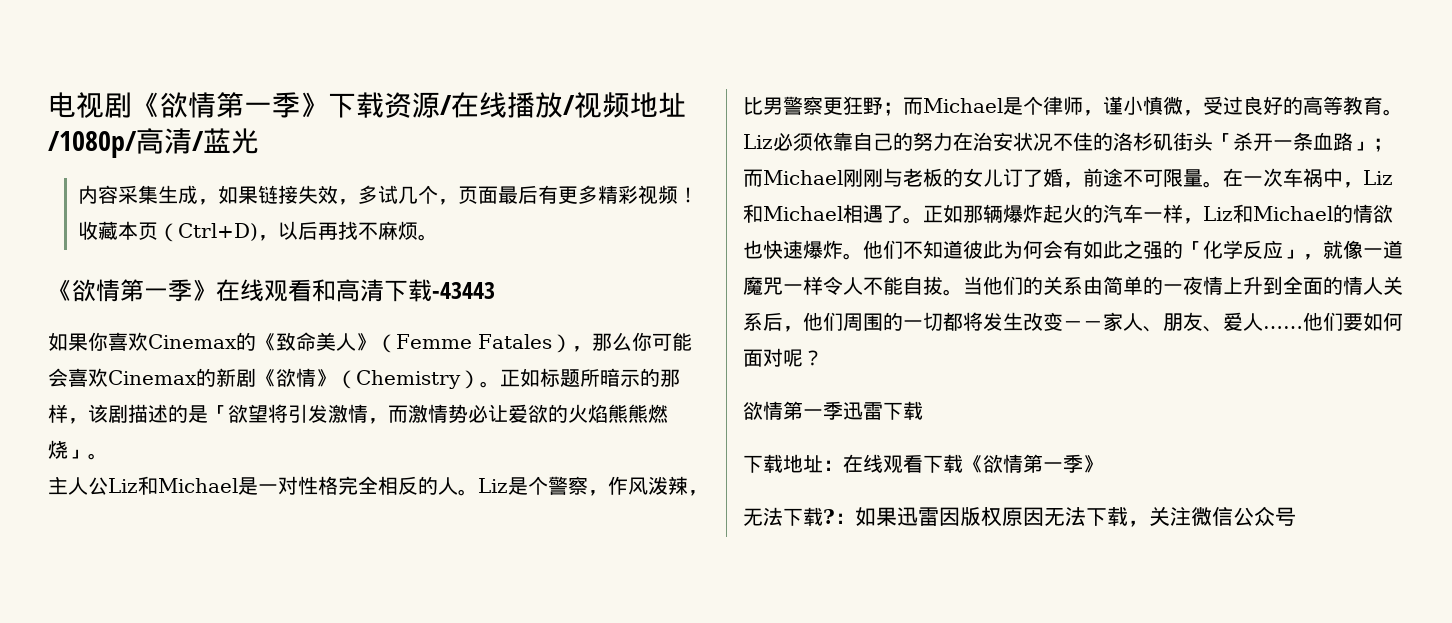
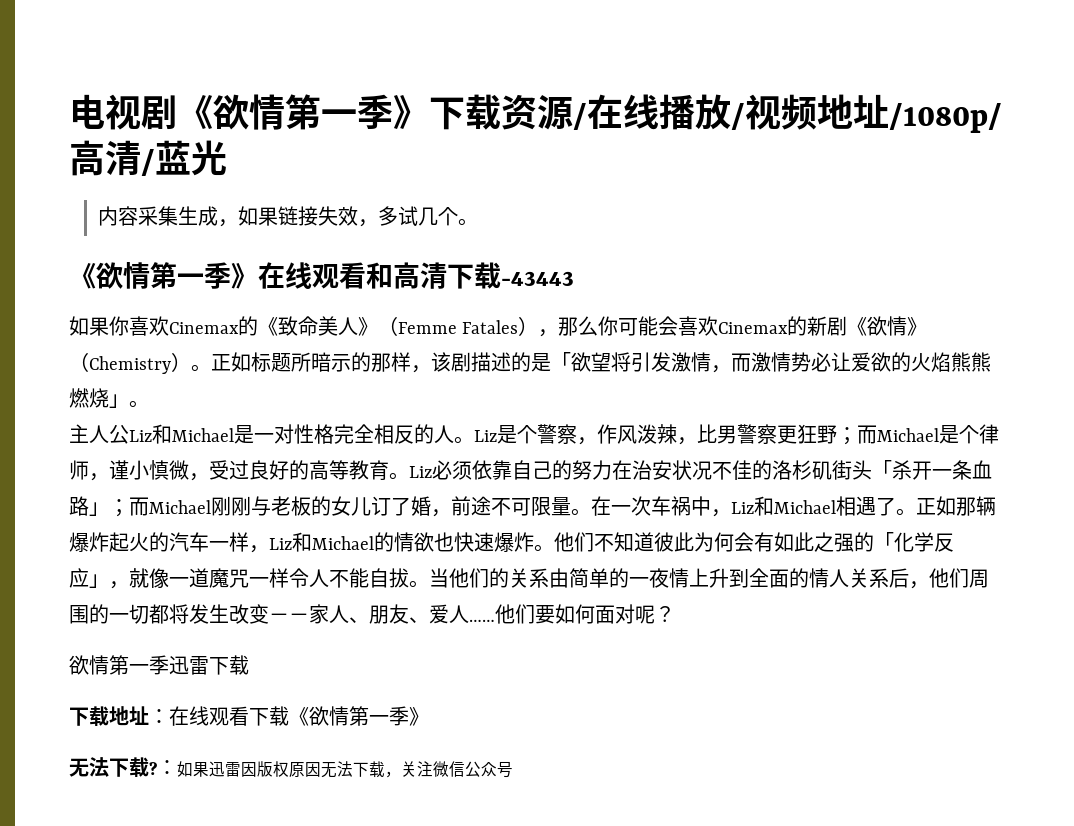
[437,185,698,205] [77,221,418,242] ，页面最后有更多精彩视频！收藏本页（Ctrl+D)，以后再找不麻烦 -> (459, 216) none

